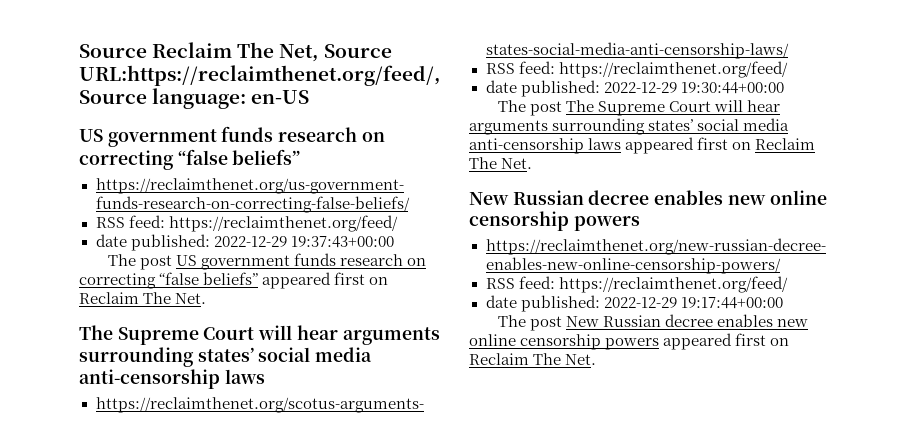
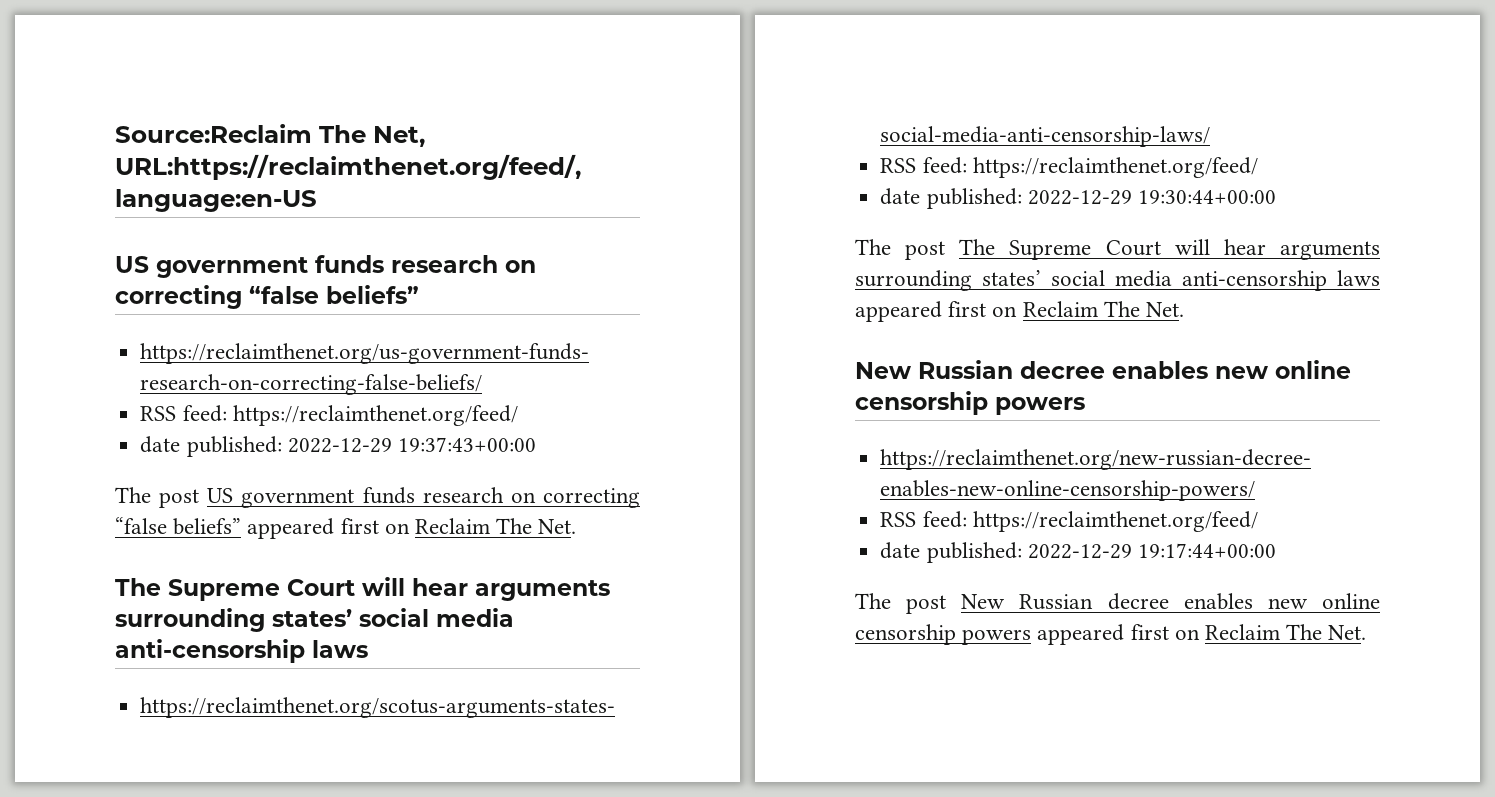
[79,42,392,62] [79,65,440,86] [79,88,310,109] Source Reclaim The Net, Source URL:https://reclaimthenet.org/feed/, Source language: en-US -> [115,124,425,147] [115,154,581,180] [115,189,317,212] Source:Reclaim The Net, URL:https://reclaimthenet.org/feed/, language:en-US

